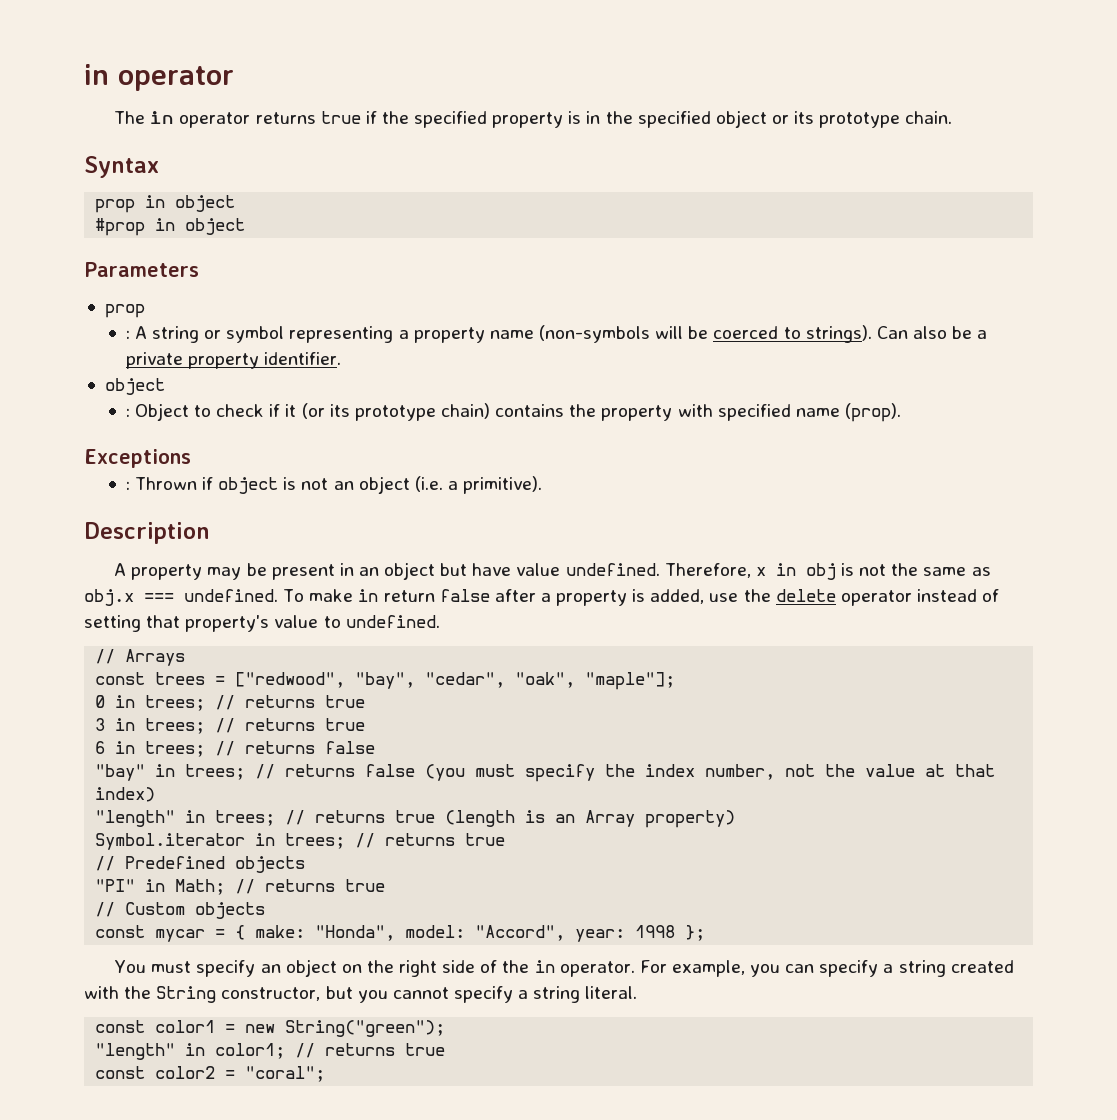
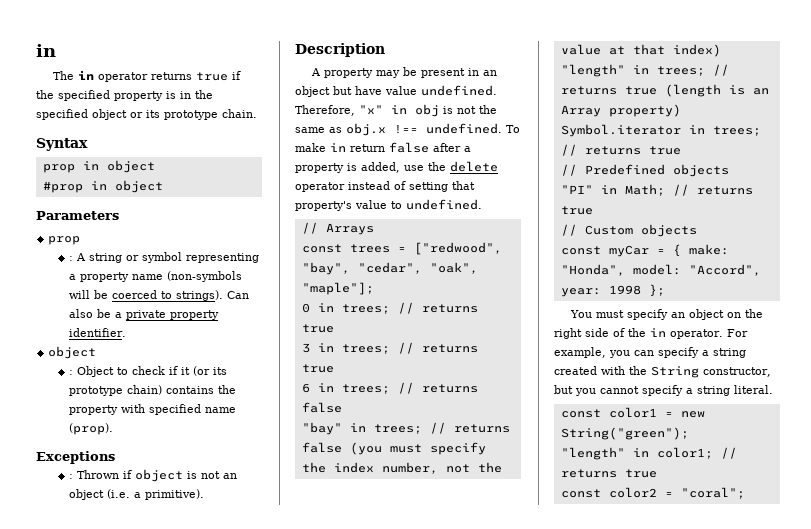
[84,64,234,91] in operator -> [36,44,56,57] in
[755,567,766,576] x -> [359,105,383,114] "x"
[144,593,174,602] === -> [394,124,418,134] !==
[155,929,206,942] mycar -> [608,245,649,257] myCar

